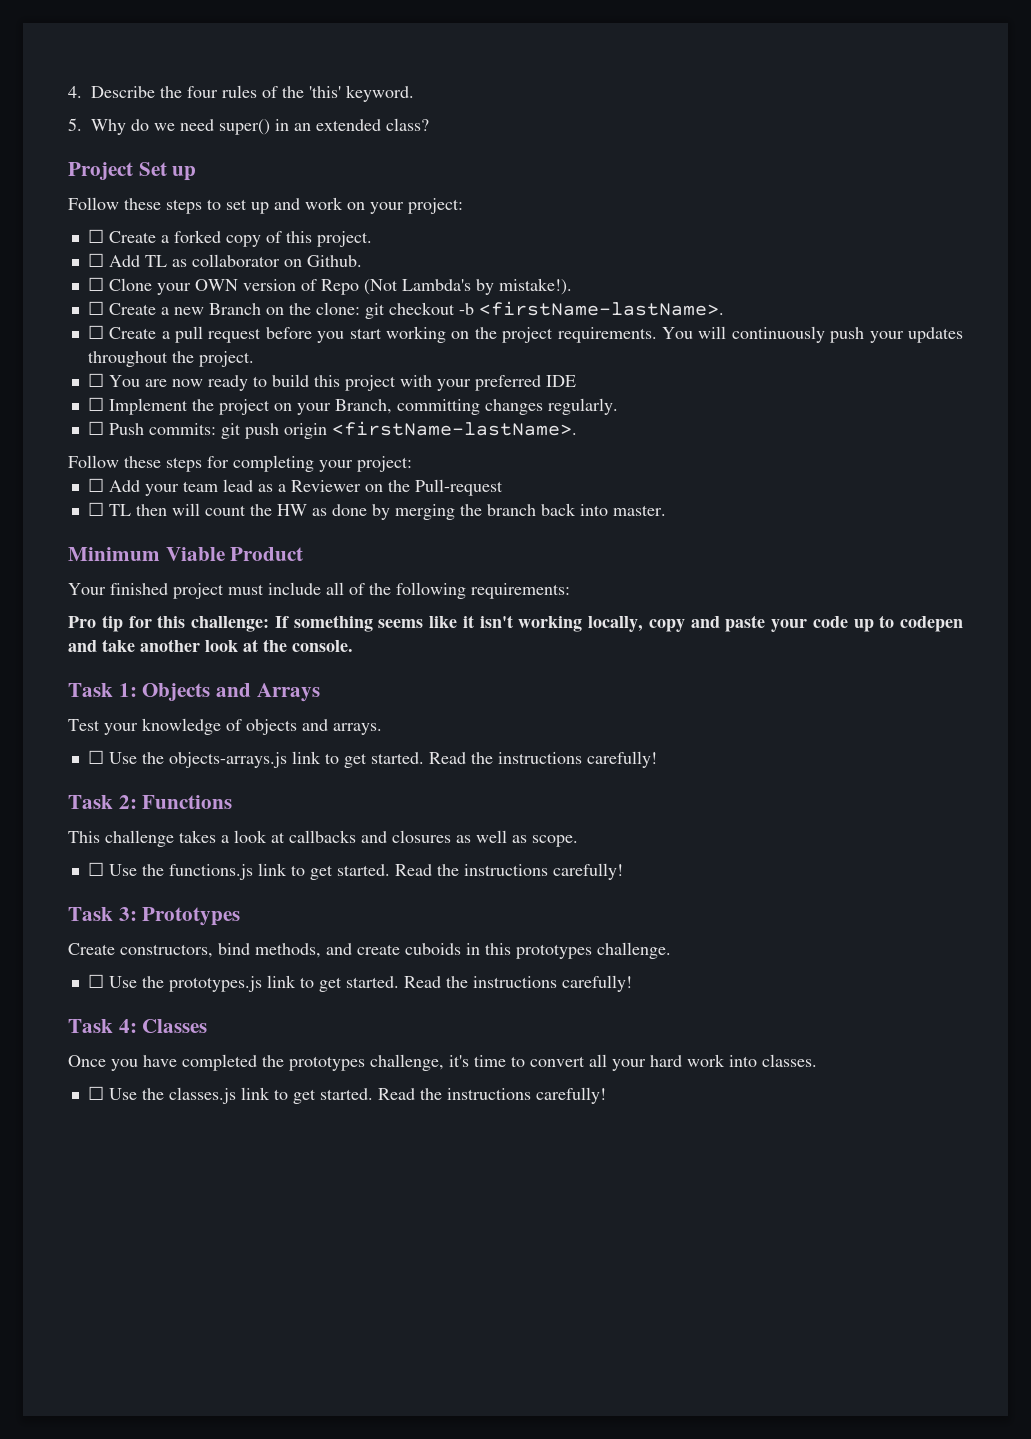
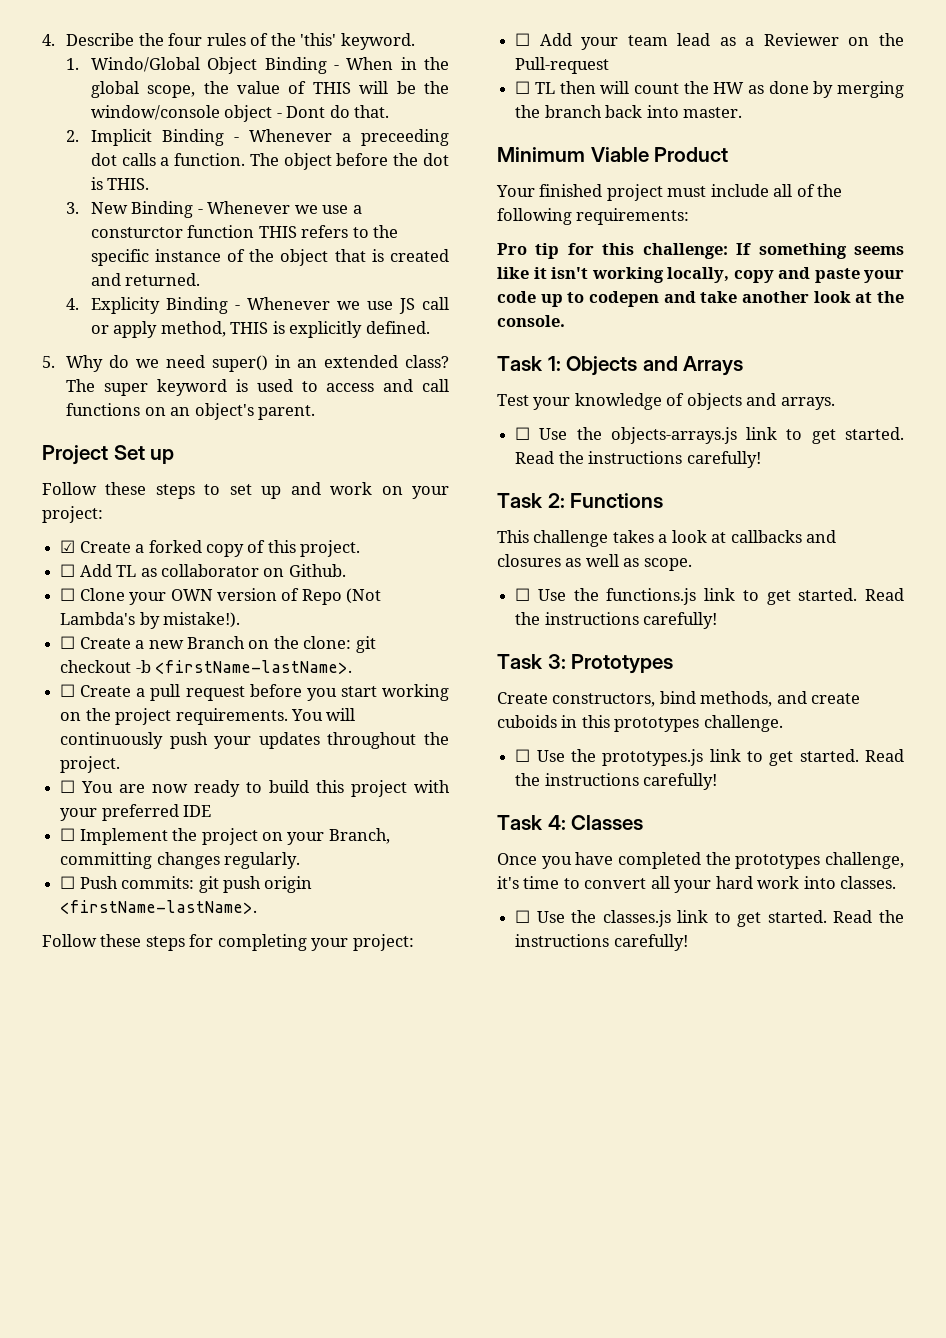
(414, 93) none -> [66,57,450,74] [90,81,449,98] [90,105,390,122] [66,129,450,146] [90,153,449,170] [90,177,150,190] [66,201,362,218] [90,225,399,238] [90,249,449,266] [90,273,201,286] [66,297,450,314] [90,321,430,338] // 1. Windo/Global Object Binding - When in the global scope, the value of THIS will be the window/console object - Dont do that. // 2. Implicit Binding - Whenever a preceeding dot calls a function. The object before the dot is THIS. // 3. New Binding - Whenever we use a consturctor function THIS refers to the specific instance of the object that is created and returned. // 4. Explicity Binding - Whenever we use JS call or apply method, THIS is explicitly defined.
(429, 124) none -> [66,379,450,396] [66,403,316,420] The super keyword is used to access and call functions on an object's parent.
[87,229,104,243] ☐ -> [60,540,76,553] ☑

